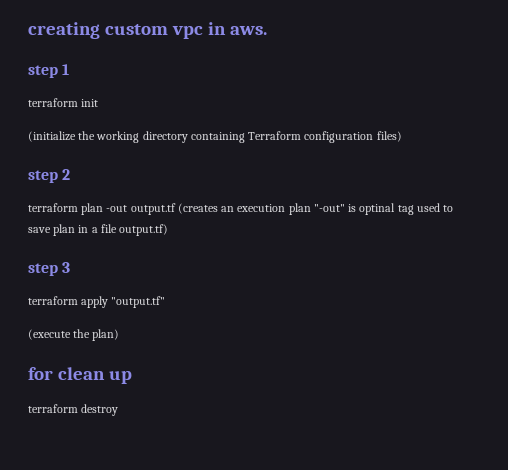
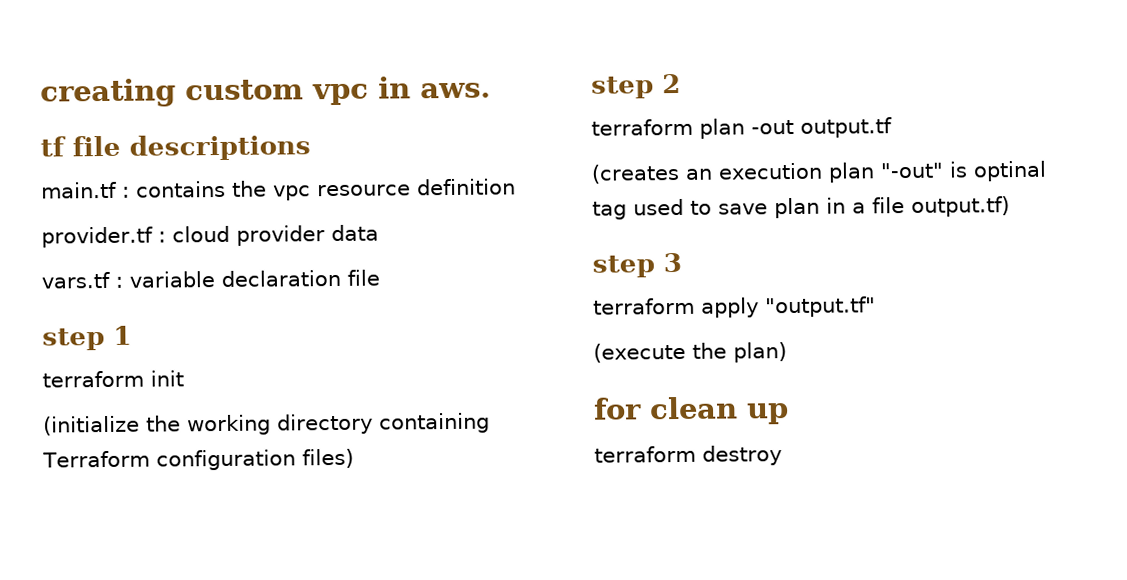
(267, 30) none -> [40,134,311,161] [41,178,516,201] [41,224,379,248] [41,269,380,289] // tf file descriptions // main.tf : contains the vpc resource definition // provider.tf : cloud provider data // vars.tf : variable declaration file
(176, 209) none -> (892, 127) //

